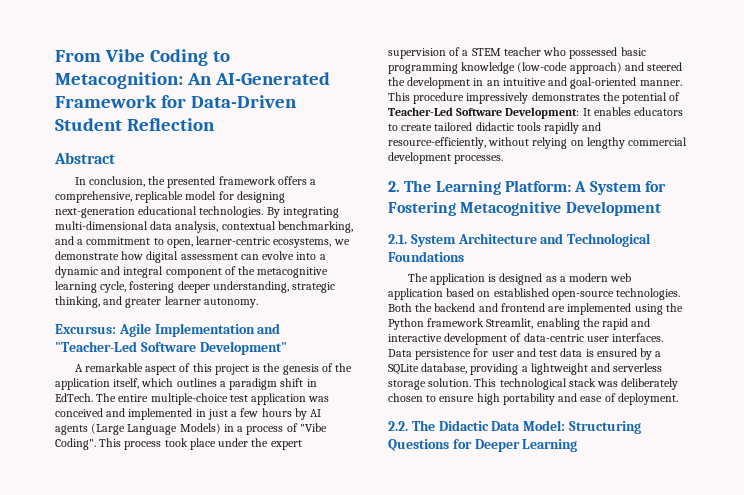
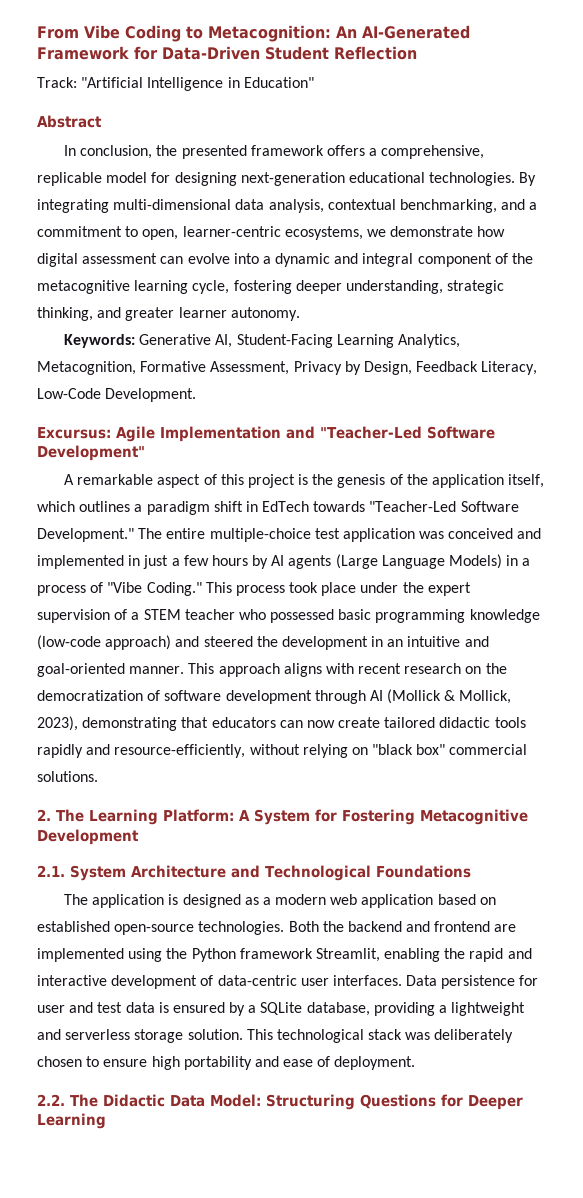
(215, 124) none -> [37,77,314,91] // Track: "Artificial Intelligence in Education"
(258, 303) none -> [63,334,460,348] [37,361,538,375] [37,388,197,402] // Keywords: Generative AI, Student-Facing Learning Analytics, Metacognition, Formative Assessment, Privacy by Design, Feedback Literacy, Low-Code Development.
[55,393,93,402] EdTech. -> [262,501,519,512] [37,528,134,542] EdTech towards "Teacher-Led Software Development."
[55,438,96,450] Coding". -> [146,582,202,596] Coding."
[413,92,681,104] [388,107,684,119] [388,124,398,131] procedure impressively demonstrates the potential of Teacher-Led Software Development: It enables educators to -> [218,663,507,677] [37,689,512,704] [37,716,335,731] approach aligns with recent research on the democratization of software development through AI (Mollick & Mollick, 2023), demonstrating that educators can now
[586,137,688,149] [388,152,504,164] lengthy commercial development processes. -> [372,744,528,755] [37,771,98,782] "black box" commercial solutions.

